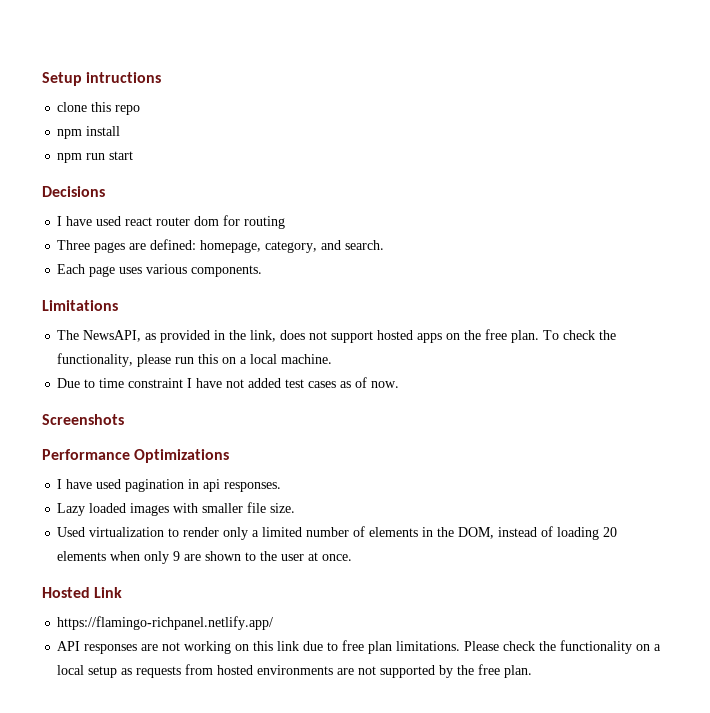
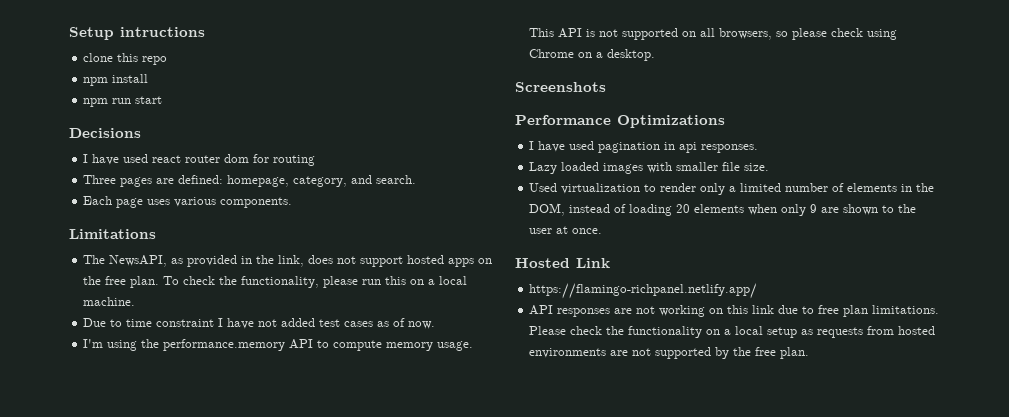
(400, 384) none -> [83,339,474,351] [529,28,898,40] [529,49,656,61] // I'm using the performance.memory API to compute memory usage. This API is not supported on all browsers, so please check using Chrome on a desktop.

